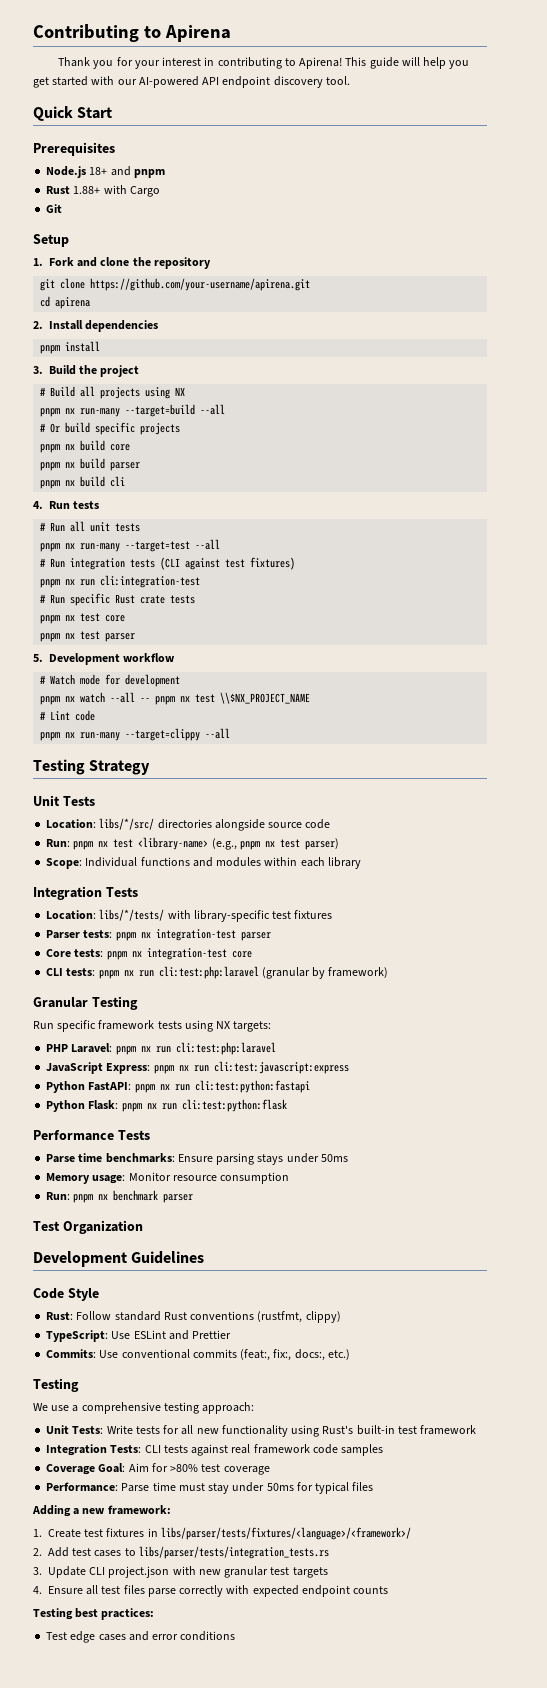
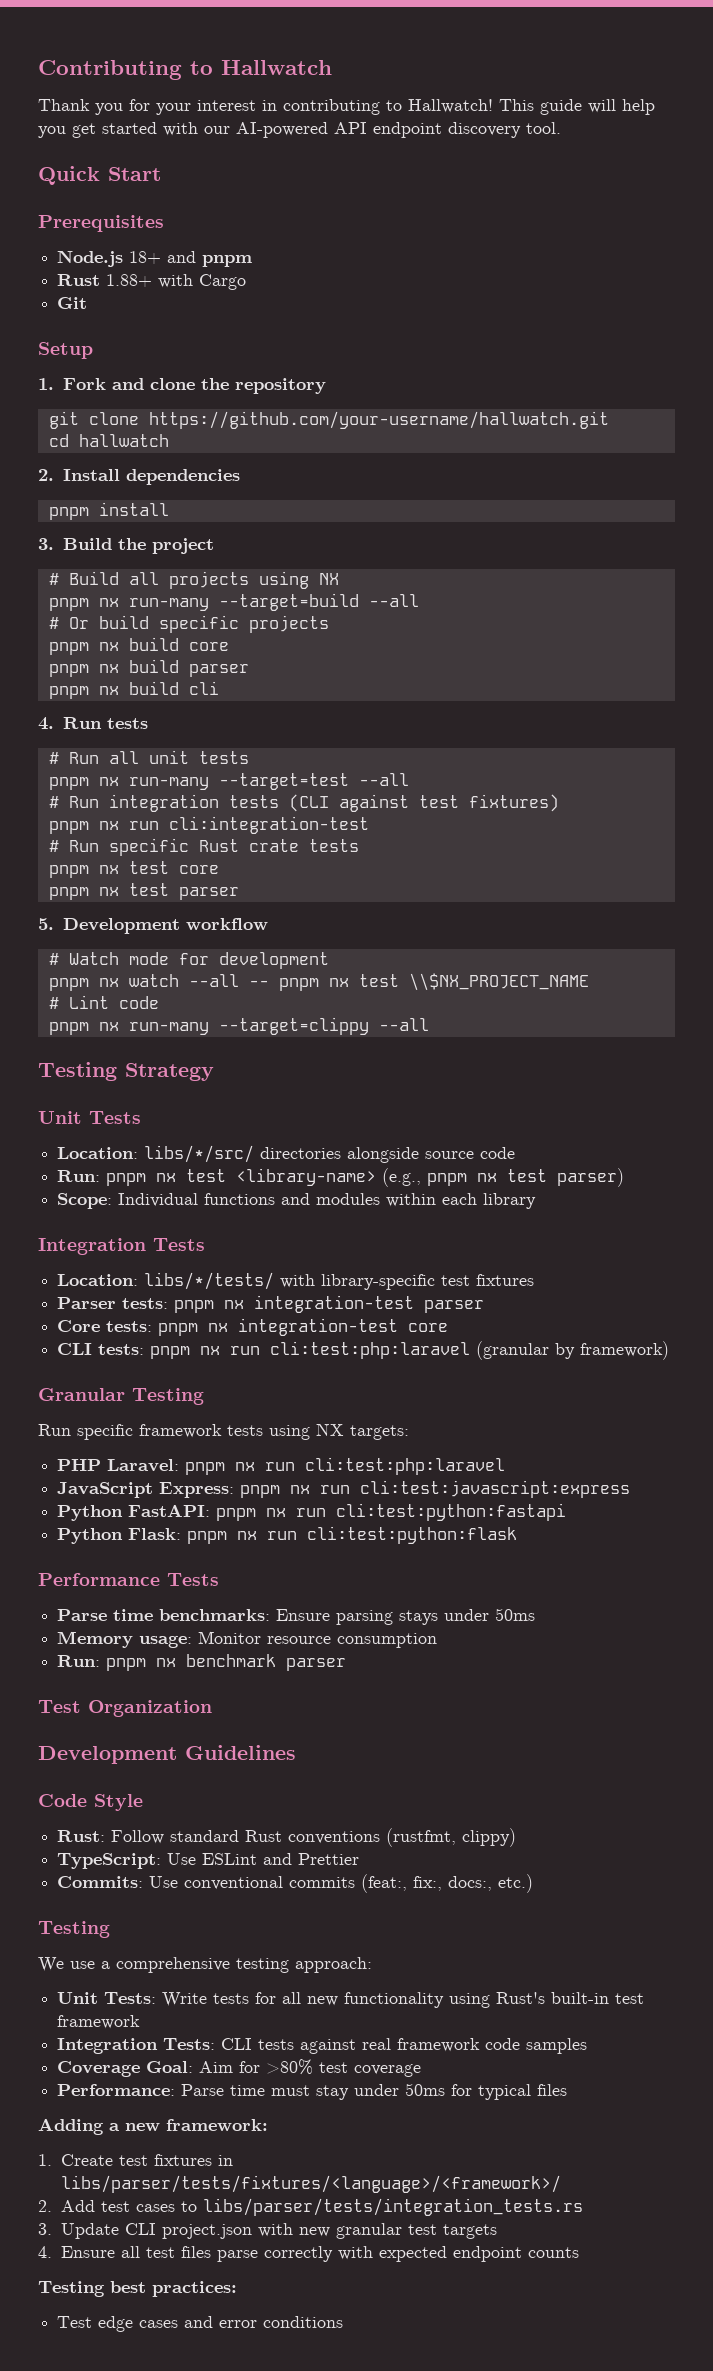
[164,25,231,42] Apirena -> [221,60,332,75] Hallwatch
[299,57,343,69] Apirena! -> [408,99,493,113] Hallwatch!
[90,278,311,291] https://github.com/your-username/apirena.git -> [148,411,609,429] https://github.com/your-username/hallwatch.git
[55,297,91,309] apirena -> [78,434,169,447] hallwatch

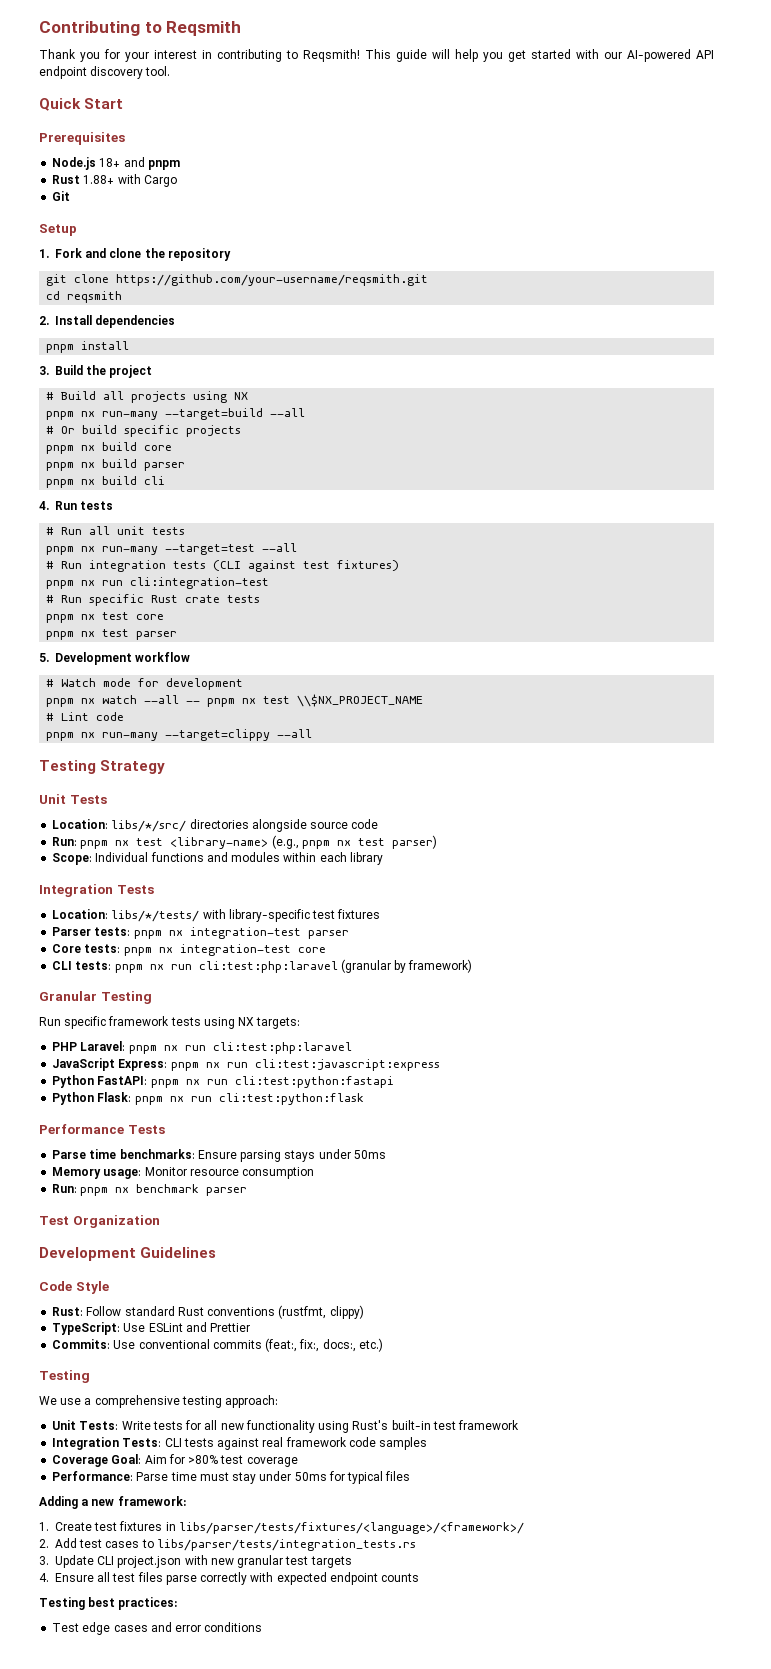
[221,60,332,75] Hallwatch -> [166,21,242,36] Reqsmith
[408,99,493,113] Hallwatch! -> [303,49,360,62] Reqsmith!
[148,411,609,429] https://github.com/your-username/hallwatch.git -> [116,274,429,286] https://github.com/your-username/reqsmith.git
[78,434,169,447] hallwatch -> [67,291,123,303] reqsmith

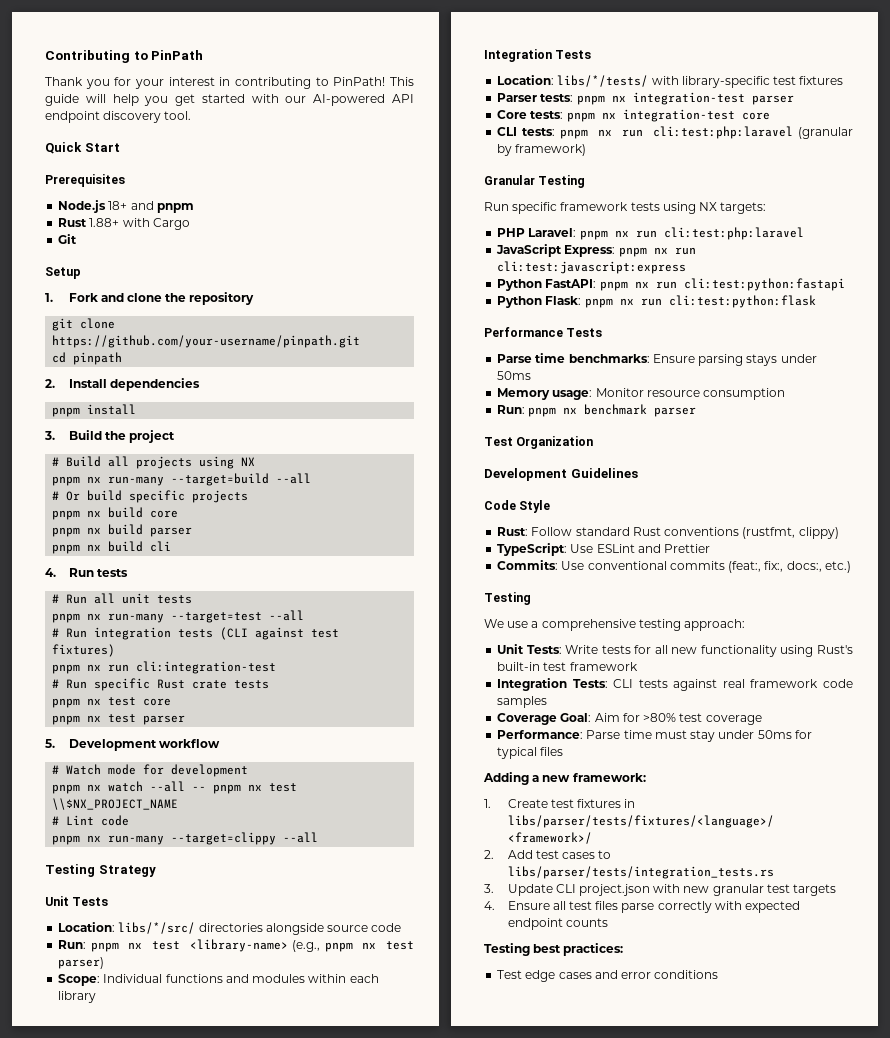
[166,21,242,36] Reqsmith -> [151,50,204,60] PinPath
[303,49,360,62] Reqsmith! -> [333,77,386,86] PinPath!
[116,274,429,286] https://github.com/your-username/reqsmith.git -> [52,335,361,348] https://github.com/your-username/pinpath.git
[67,291,123,303] reqsmith -> [73,352,123,365] pinpath

